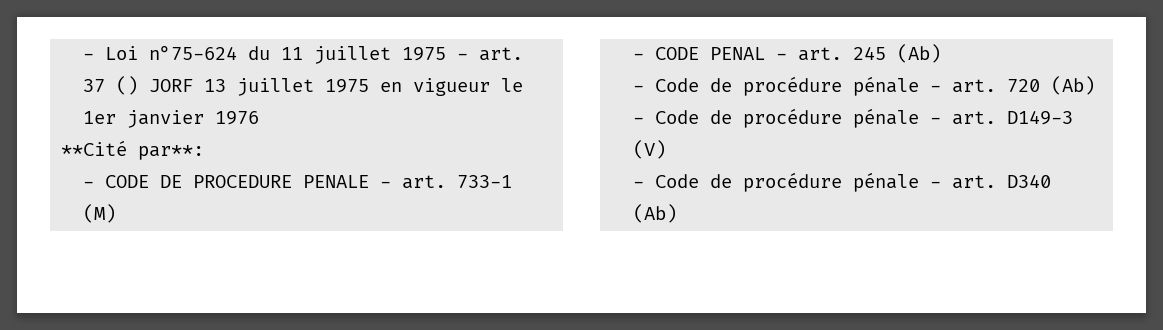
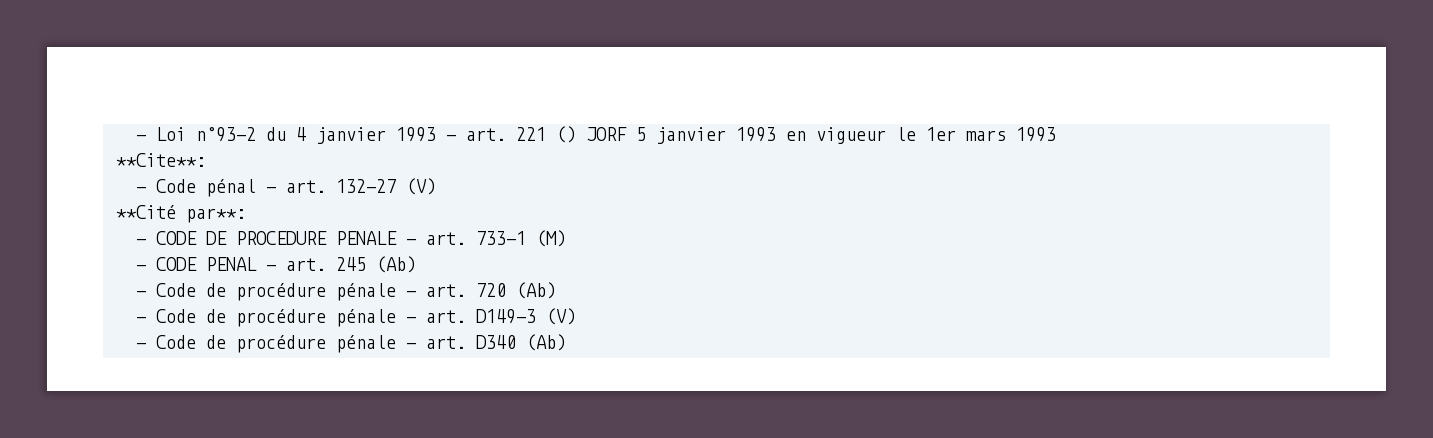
[148,45,523,64] [82,79,105,92] n°75-624 du 11 juillet 1975 - art. 37 -> [195,127,546,144] n°93-2 du 4 janvier 1993 - art. 221
[203,78,369,96] 13 juillet 1975 -> [635,127,776,144] 5 janvier 1993
[126,110,259,128] janvier 1976 -> [965,127,1056,142] [115,153,206,167] [135,178,436,197] mars 1993 // **Cite**: // - Code pénal - art. 132-27 (V)

